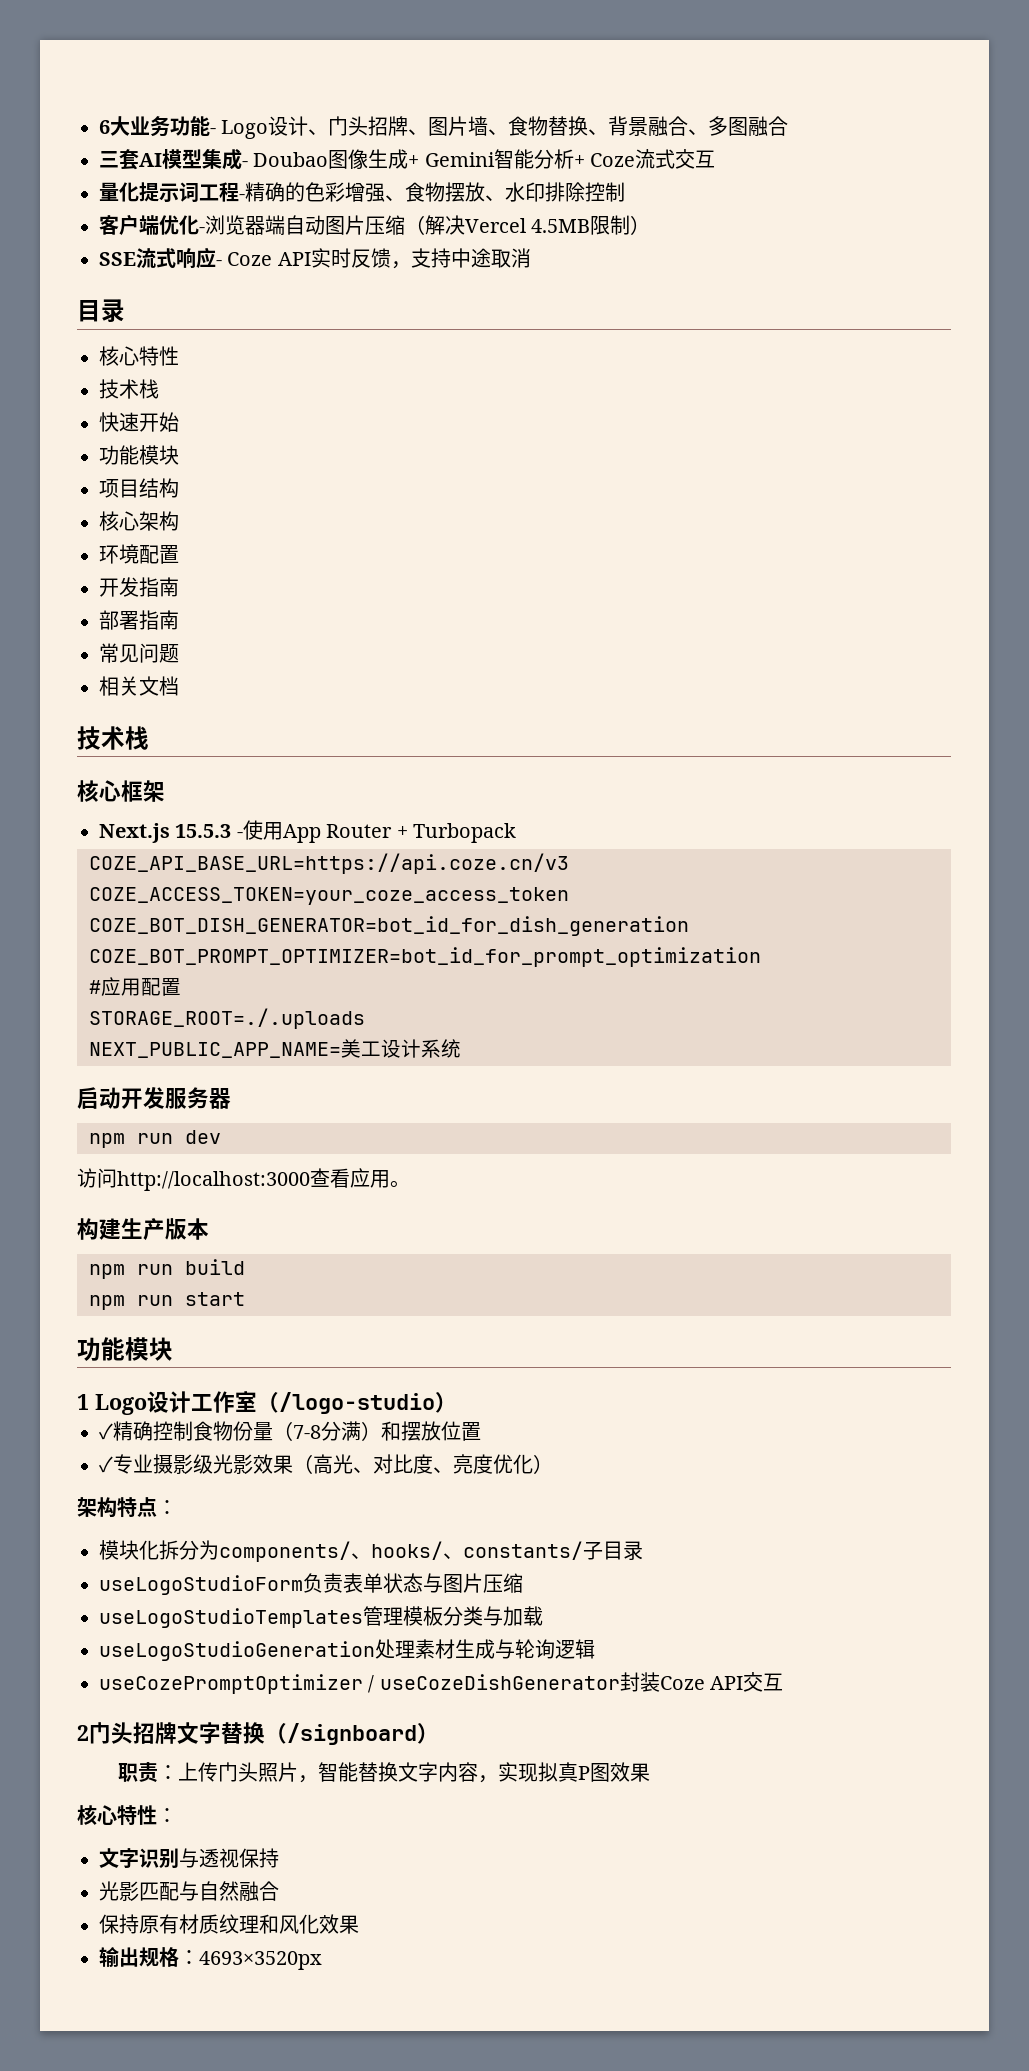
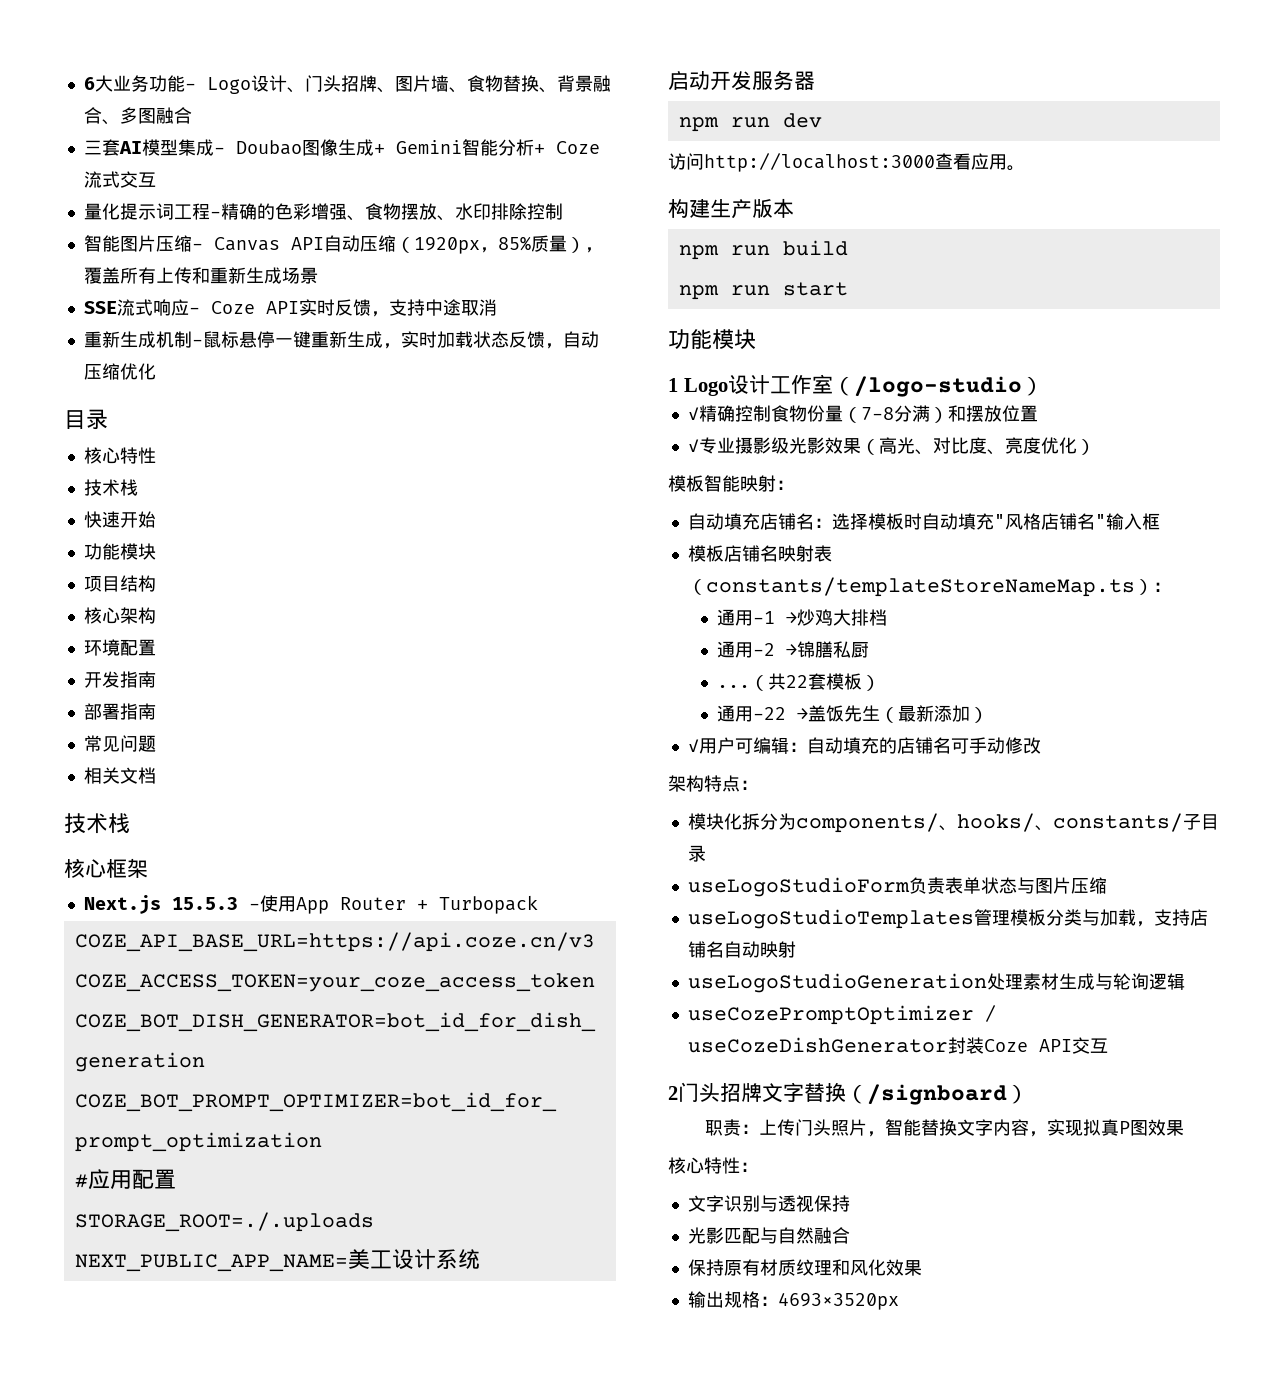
[99,214,651,236] 客户端优化-浏览器端自动图片压缩（解决Vercel 4.5MB限制） -> [83,235,603,254] [83,267,318,284] 智能图片压缩- Canvas API自动压缩（1920px，85%质量），覆盖所有上传和重新生成场景
(531, 258) none -> [83,331,599,349] [83,363,156,380] // 重新生成机制-鼠标悬停一键重新生成，实时加载状态反馈，自动压缩优化
(553, 1464) none -> [668,475,794,492] [687,513,1160,530] [687,545,832,562] [687,577,1171,597] [717,609,888,626] [717,641,870,658] [717,673,881,691] [717,705,989,723] [687,737,1041,754] // 模板智能映射： // 自动填充店铺名：选择模板时自动填充"风格店铺名"输入框 // 模板店铺名映射表（constants/templateStoreNameMap.ts）： // 通用-1 →炒鸡大排档 // 通用-2 →锦膳私厨 // ...（共22套模板） // 通用-22 →盖饭先生（最新添加） // ✓用户可编辑：自动填充的店铺名可手动修改
(543, 1616) none -> [1135,909,1208,927] [687,941,796,958] ，支持店铺名自动映射

